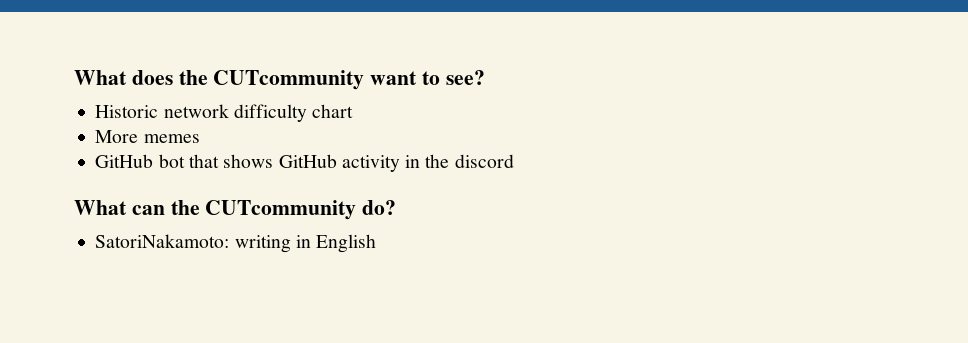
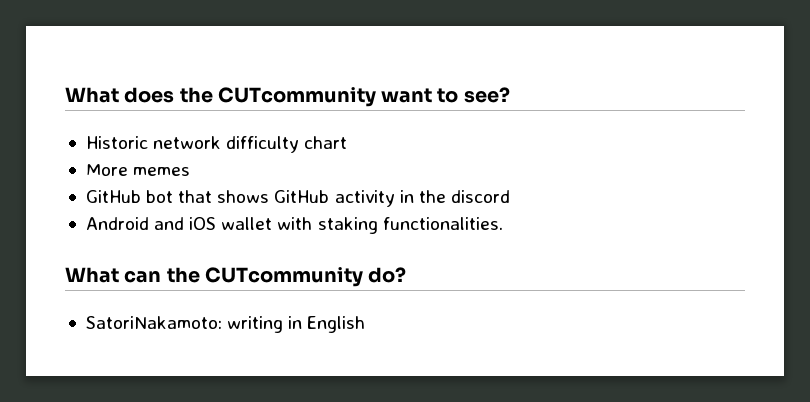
(514, 161) none -> [85,217,503,234] // Android and iOS wallet with staking functionalities.

